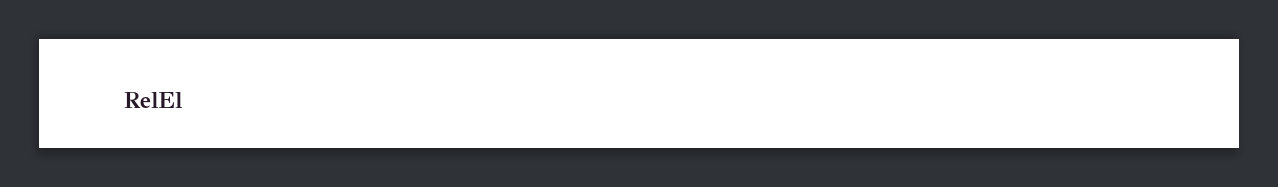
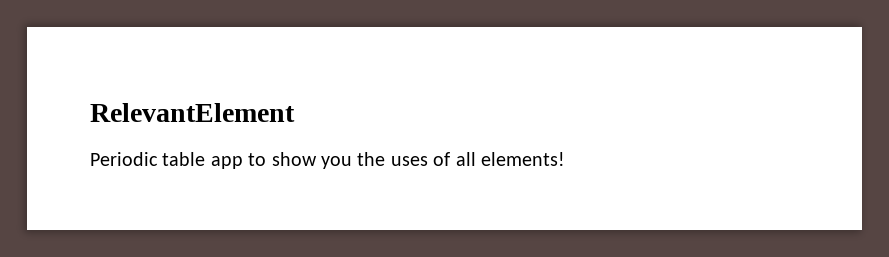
[124,92,183,108] RelEl -> [90,103,295,122] [90,152,565,169] RelevantElement // Periodic table app to show you the uses of all elements!

